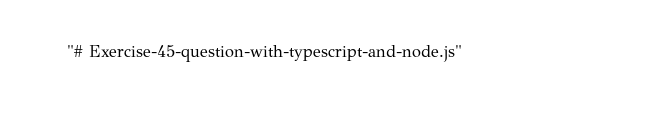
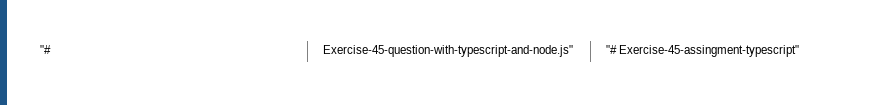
(462, 53) none -> [606,45,800,57] "# Exercise-45-assingment-typescript"

